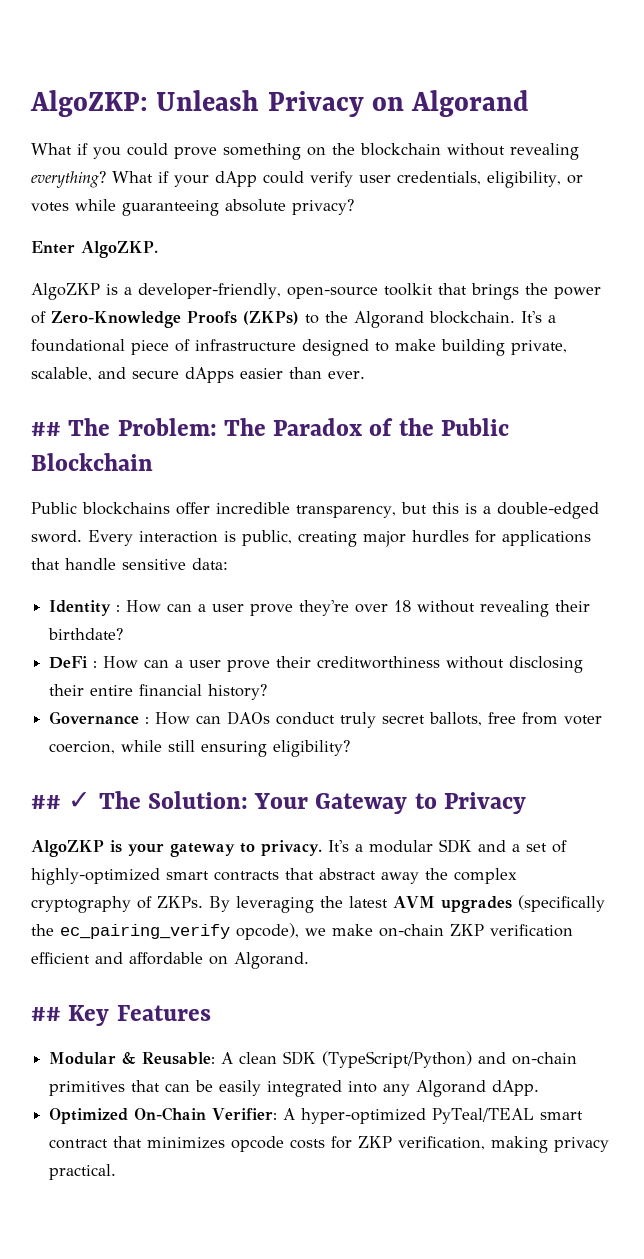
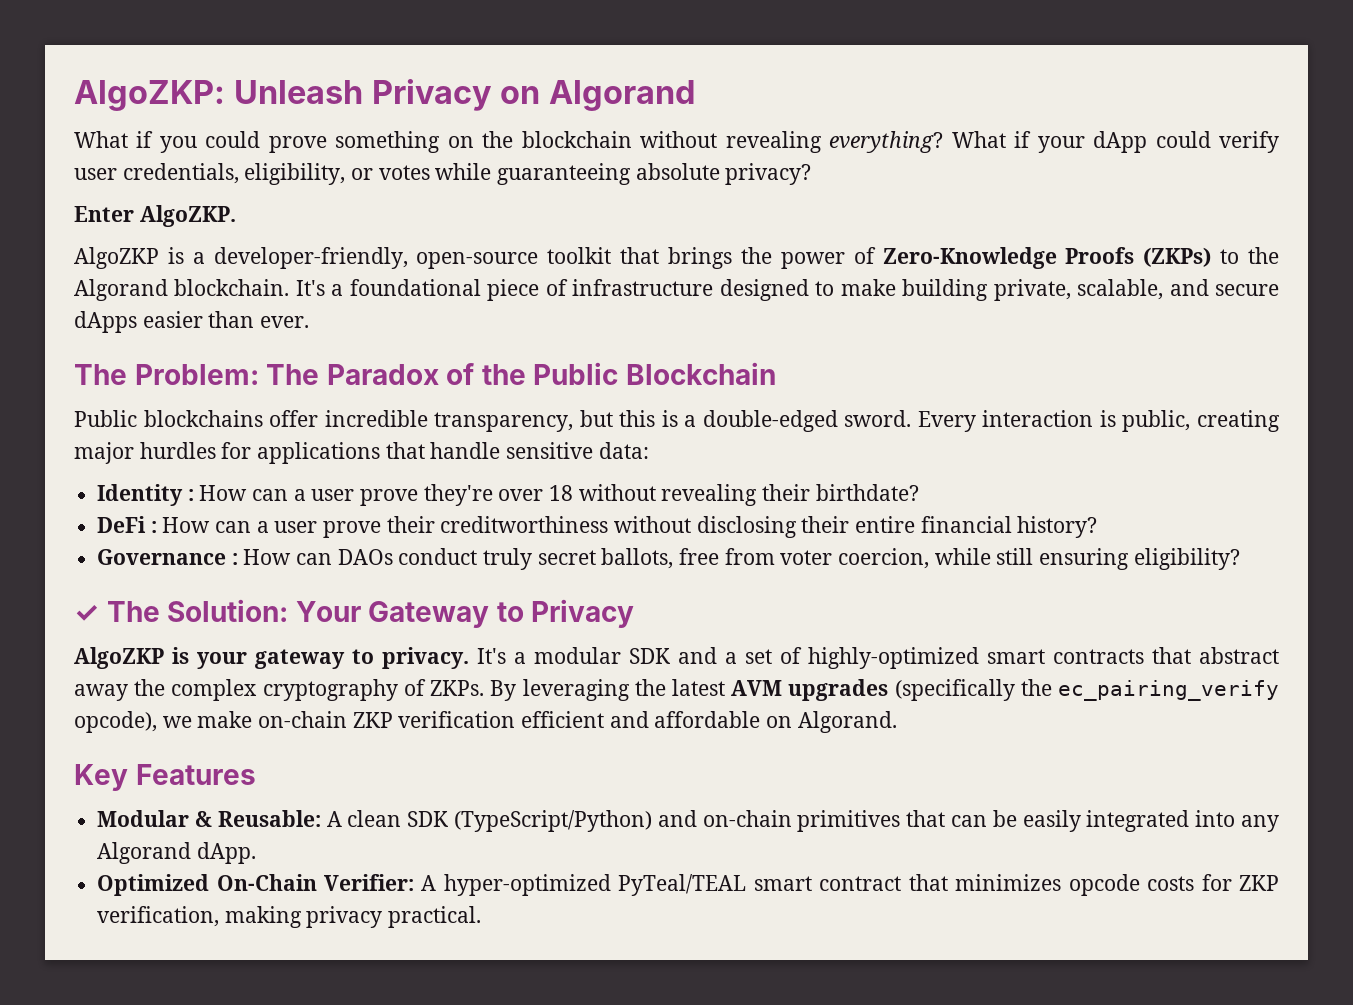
[31,422,61,436] ## -> (310, 322) none
[31,795,61,809] ## -> (1240, 559) none
[31,1007,61,1021] ## -> (897, 722) none

